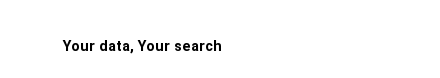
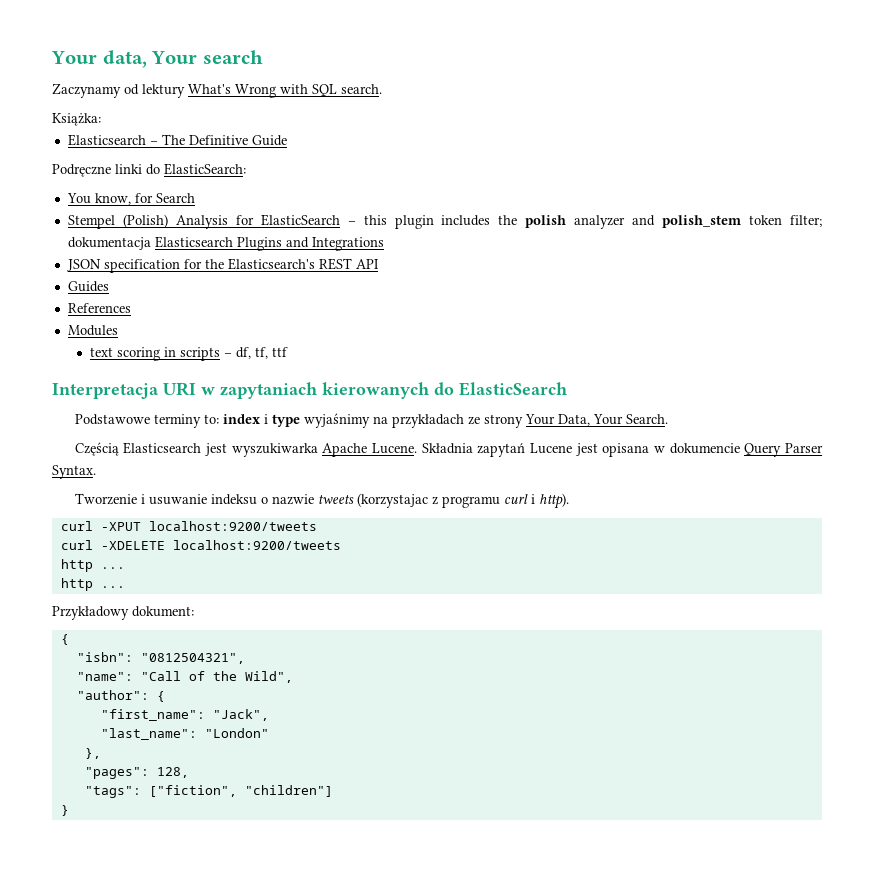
(222, 45) none -> [52,83,382,98] [52,113,101,126] [67,134,287,146] [52,163,246,177] [66,193,195,205] [67,214,822,229] [67,236,384,251] [66,258,379,273] [67,281,109,292] [67,303,131,313] [67,325,118,336] [90,347,289,361] [52,382,567,399] [74,413,668,428] [74,442,823,457] [52,465,96,479] [74,493,569,509] [60,521,317,531] [60,540,341,550] [60,559,125,572] [60,578,125,591] [52,606,194,620] [60,634,69,645] [76,652,245,664] [76,671,293,683] [76,690,165,702] [100,709,269,721] [100,728,269,740] [84,748,101,759] [84,767,189,779] [84,785,333,798] [60,805,69,816] // Zaczynamy od lektury What's Wrong with SQL search. // Książka: // Elasticsearch – The Definitive Guide // Podręczne linki do ElasticSearch: // You know, for Search // Stempel (Polish) Analysis for ElasticSearch – this plugin includes the polish analyzer and polish_stem token filter; dokumentacja Elasticsearch Plugins and Integrations // JSON specification for the Elasticsearch's REST API // Guides // References // Modules // text scoring in scripts – df, tf, ttf // Interpretacja URI w zapytaniach kierowanych do ElasticSearch // Podstawowe terminy to: index i type wyjaśnimy na przykładach ze strony Your Data, Your Search. // Częścią Elasticsearch jest wyszukiwarka Apache Lucene. Składnia zapytań Lucene jest opisana w dokumencie Query Parser Syntax. // Tworzenie i usuwanie indeksu o nazwie tweets (korzystajac z programu curl i http). // curl -XPUT localhost:9200/tweets // curl -XDELETE localhost:9200/tweets // http ... // http ... // Przykładowy dokument: // { // "isbn": "0812504321", // "name": "Call of the Wild", // "author": { // "first_name": "Jack", // "last_name": "London" // }, // "pages": 128, // "tags": ["fiction", "children"] // }

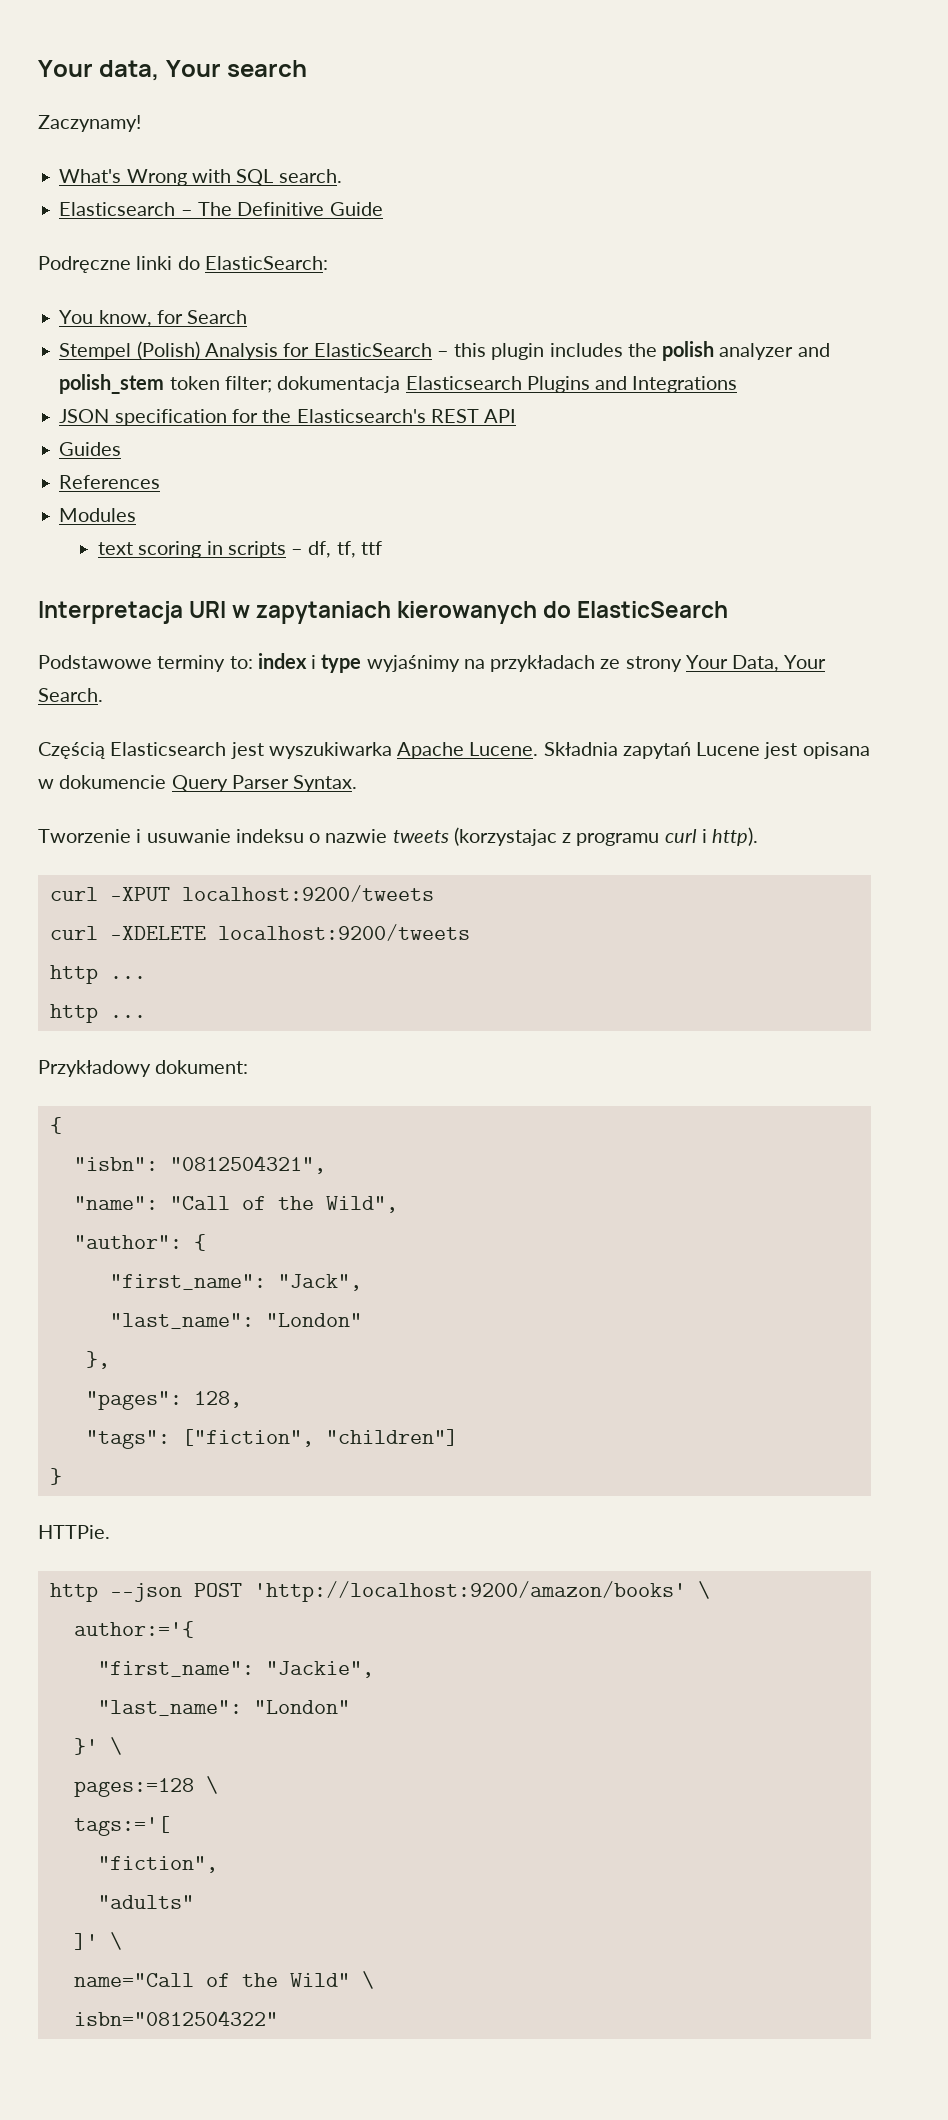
[52,83,185,98] Zaczynamy od lektury -> [38,115,141,132] Zaczynamy! //
[52,113,101,126] // Książka: -> (342, 176) none
(69, 810) none -> [38,1525,110,1539] [49,1581,710,1602] [73,1621,194,1638] [97,1661,374,1678] [97,1700,350,1716] [73,1737,122,1755] [73,1776,218,1797] [73,1816,170,1836] [97,1856,218,1873] [97,1895,194,1909] [73,1932,122,1950] [73,1971,374,1989] [73,2010,278,2026] // HTTPie. // http --json POST 'http://localhost:9200/amazon/books' \ // author:='{ // "first_name": "Jackie", // "last_name": "London" // }' \ // pages:=128 \ // tags:='[ // "fiction", // "adults" // ]' \ // name="Call of the Wild" \ // isbn="0812504322"

